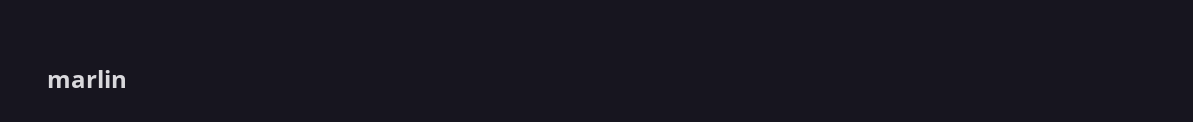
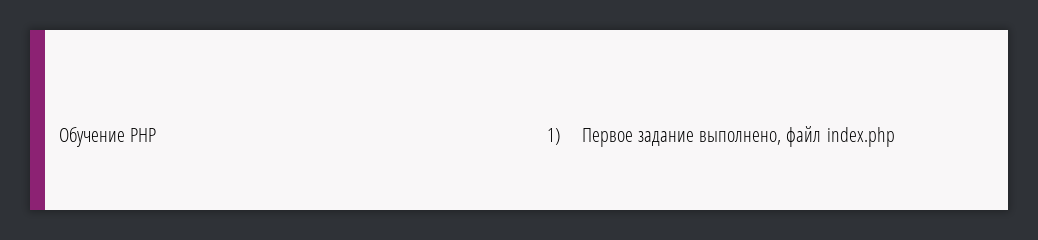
[47,70,127,88] marlin -> [59,127,157,147] [547,126,895,147] Обучение PHP // 1) Первое задание выполнено, файл index.php

